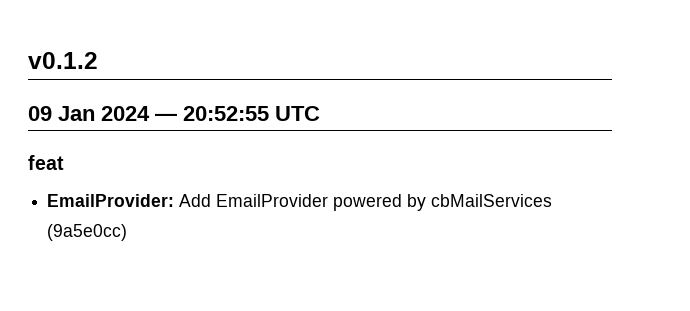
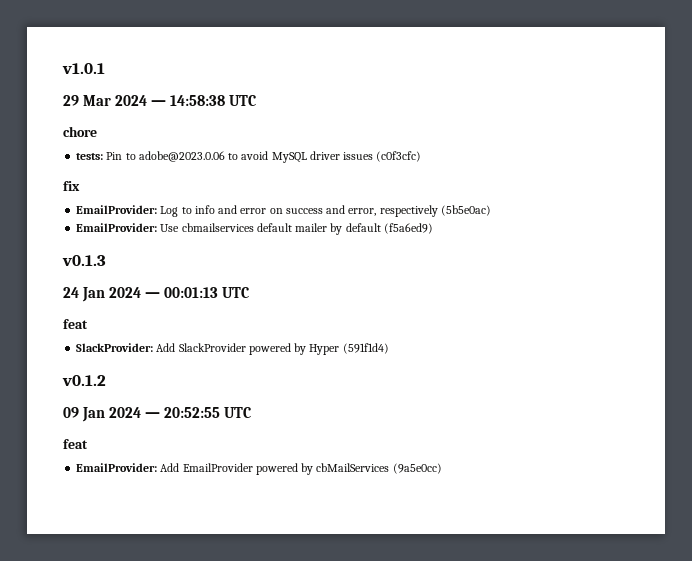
(28, 60) none -> [62,63,105,74] [63,95,257,106] [63,126,97,137] [76,151,422,163] [63,181,80,191] [76,205,491,217] [76,223,433,235] [62,255,106,266] [63,287,250,302] [63,319,88,329] [76,343,389,355] v1.0.1 // 29 Mar 2024 — 14:58:38 UTC // chore // tests: Pin to adobe@2023.0.06 to avoid MySQL driver issues (c0f3cfc) // fix // EmailProvider: Log to info and error on success and error, respectively (5b5e0ac) // EmailProvider: Use cbmailservices default mailer by default (f5a6ed9) // v0.1.3 // 24 Jan 2024 — 00:01:13 UTC // feat // SlackProvider: Add SlackProvider powered by Hyper (591f1d4) //

